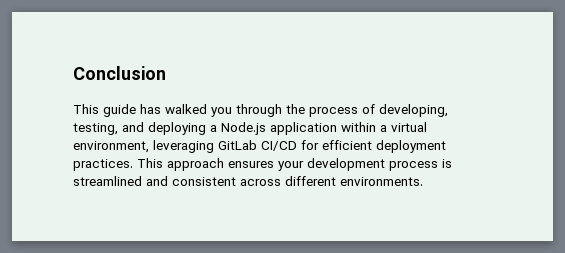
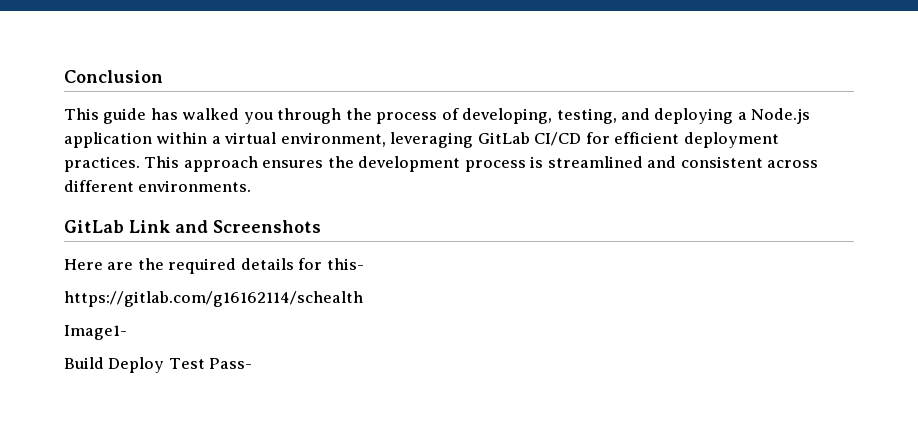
[278,161,304,171] your -> [327,156,354,168] the
(423, 181) none -> [64,220,321,233] [64,258,364,274] [64,291,363,307] [64,325,127,340] [64,357,253,373] // GitLab Link and Screenshots // Here are the required details for this- // https://gitlab.com/g16162114/schealth // Image1- // Build Deploy Test Pass-

